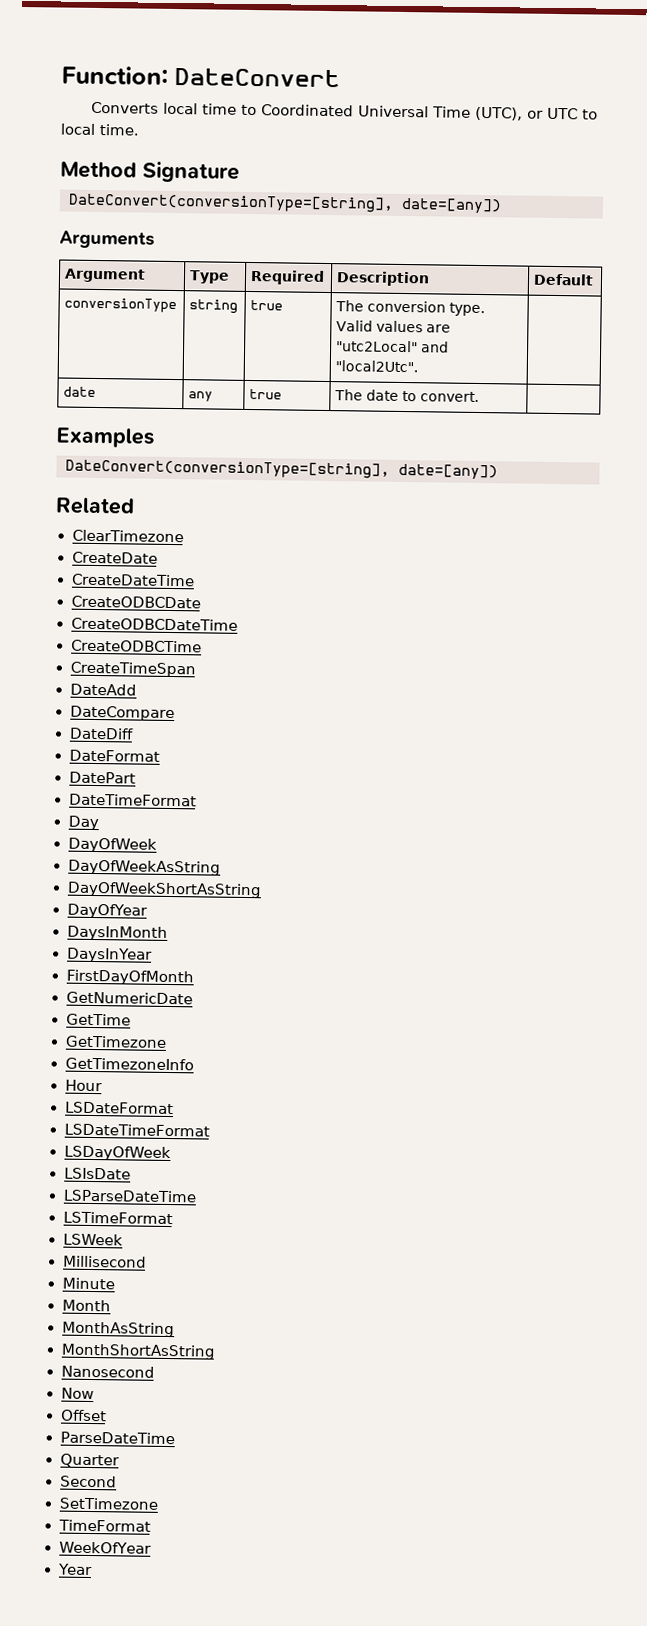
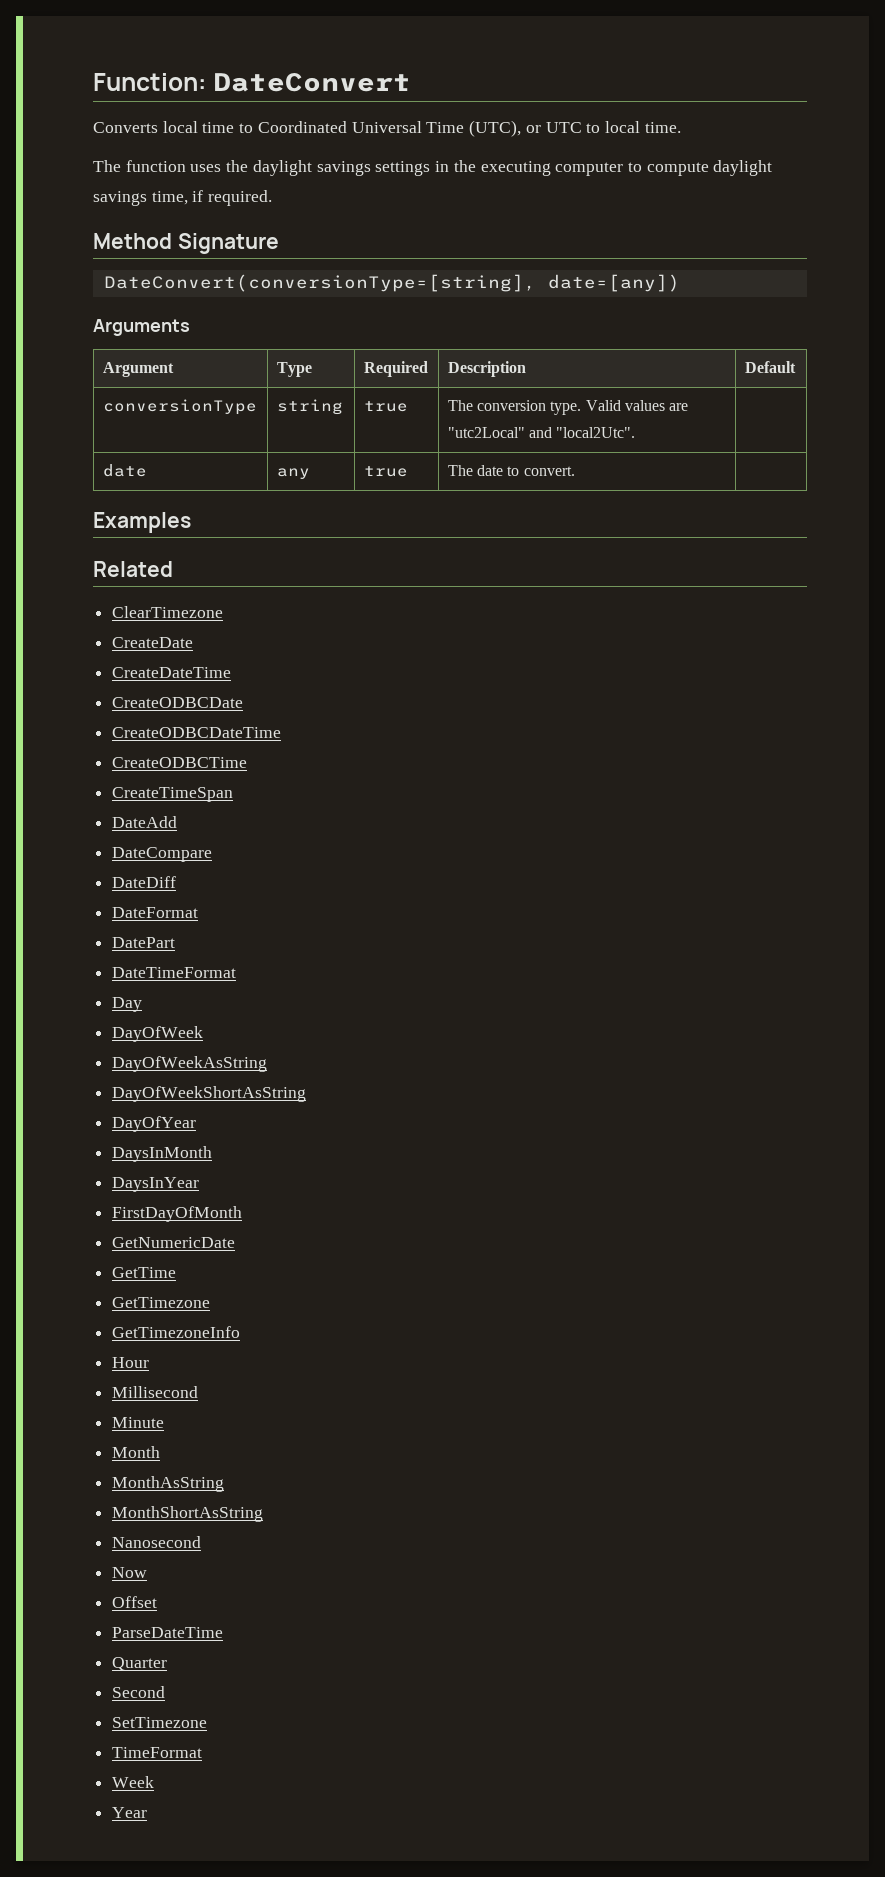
(139, 130) none -> [93,160,773,176] [93,190,273,206] // The function uses the daylight savings settings in the executing computer to compute daylight savings time, if required.
[65,459,498,480] // DateConvert(conversionType=[string], date=[any]) -> (191, 522) none
[64,1101,174,1115] [63,1123,210,1137] [63,1145,172,1162] [63,1167,131,1180] [62,1189,197,1203] [62,1211,173,1225] [62,1233,124,1246] // LSDateFormat // LSDateTimeFormat // LSDayOfWeek // LSIsDate // LSParseDateTime // LSTimeFormat // LSWeek -> (150, 1362) none
[58,1541,153,1554] WeekOfYear -> [112,1776,155,1788] Week

